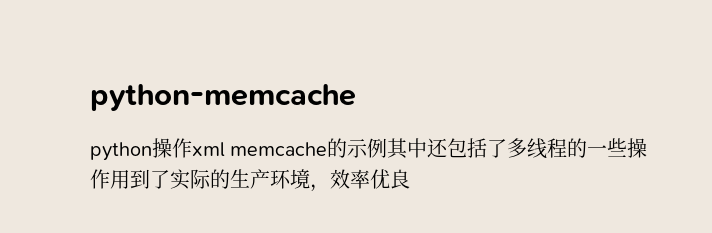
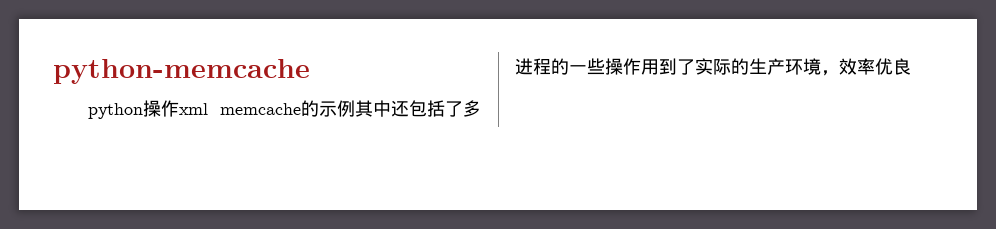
[527,138,548,159] 线 -> [515,58,533,75] 进

